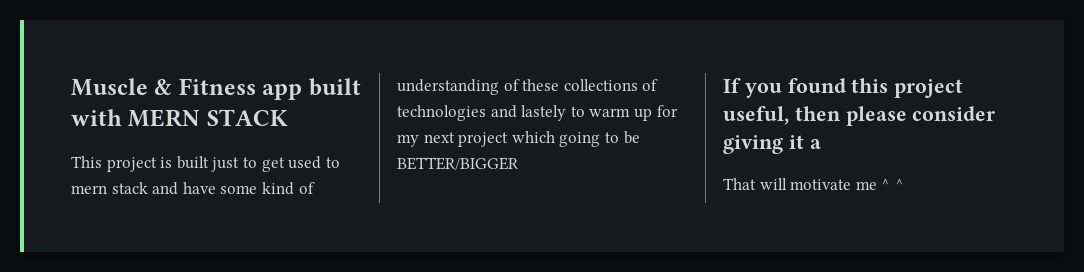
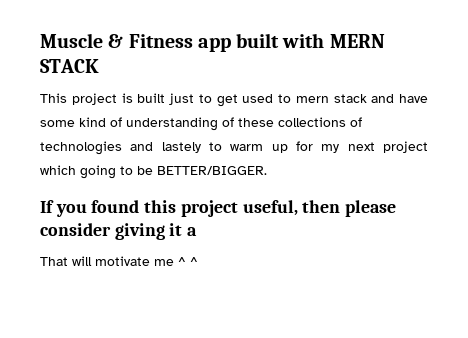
[397,157,519,170] BETTER/BIGGER -> [157,166,267,175] BETTER/BIGGER.

